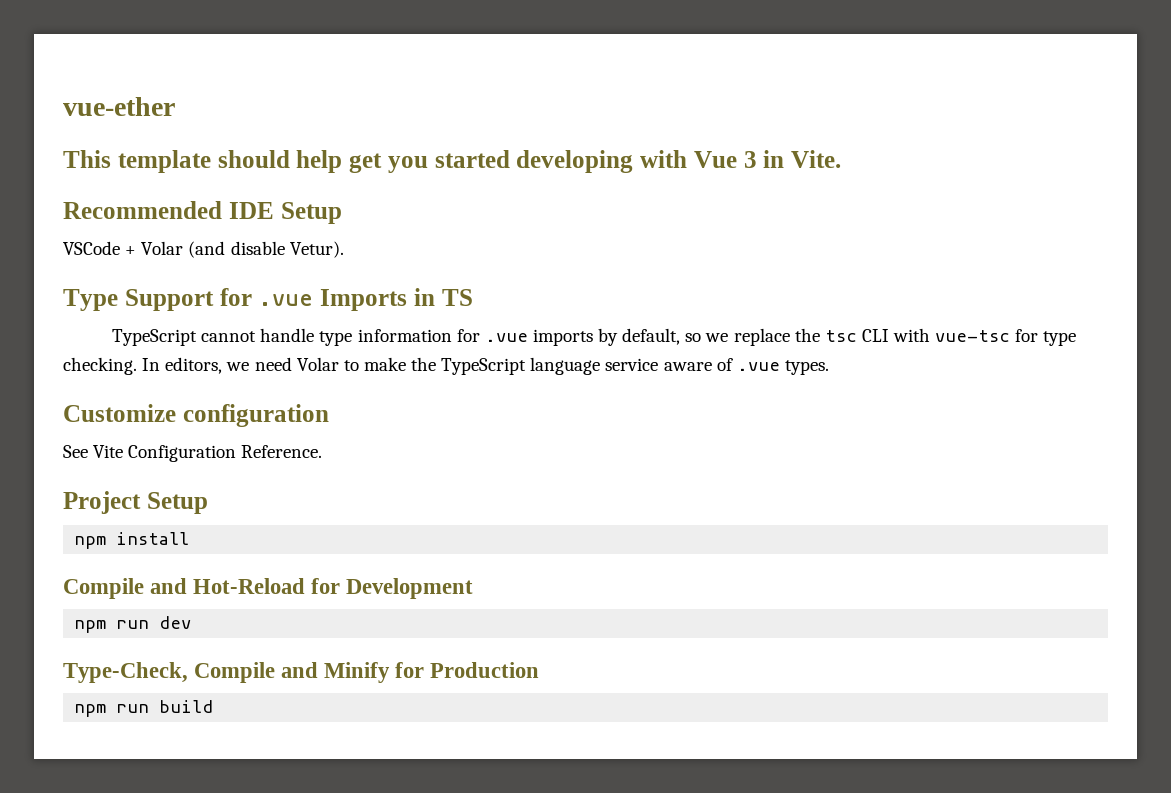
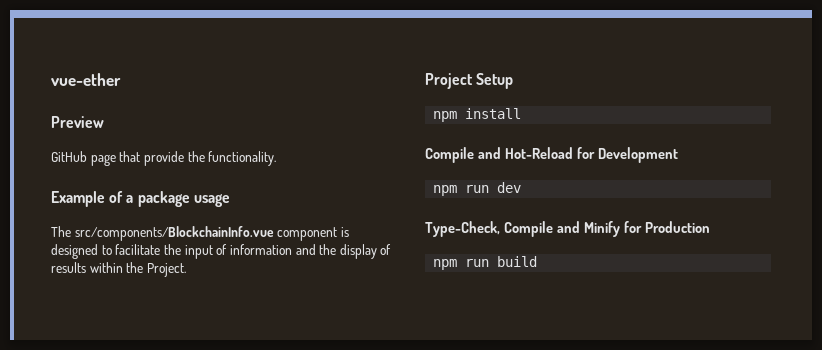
[63,150,841,173] [63,201,342,224] [63,241,344,258] [63,288,473,311] [111,328,1077,346] [63,357,829,375] [63,404,329,427] [63,445,323,462] This template should help get you started developing with Vue 3 in Vite. // Recommended IDE Setup // VSCode + Volar (and disable Vetur). // Type Support for .vue Imports in TS // TypeScript cannot handle type information for .vue imports by default, so we replace the tsc CLI with vue-tsc for type checking. In editors, we need Volar to make the TypeScript language service aware of .vue types. // Customize configuration // See Vite Configuration Reference. -> [51,116,104,128] [51,151,277,166] [51,191,230,207] [51,226,349,241] [51,244,392,259] [51,262,186,277] Preview // GitHub page that provide the functionality. // Example of a package usage // The src/components/BlockchainInfo.vue component is designed to facilitate the input of information and the display of results within the Project.

